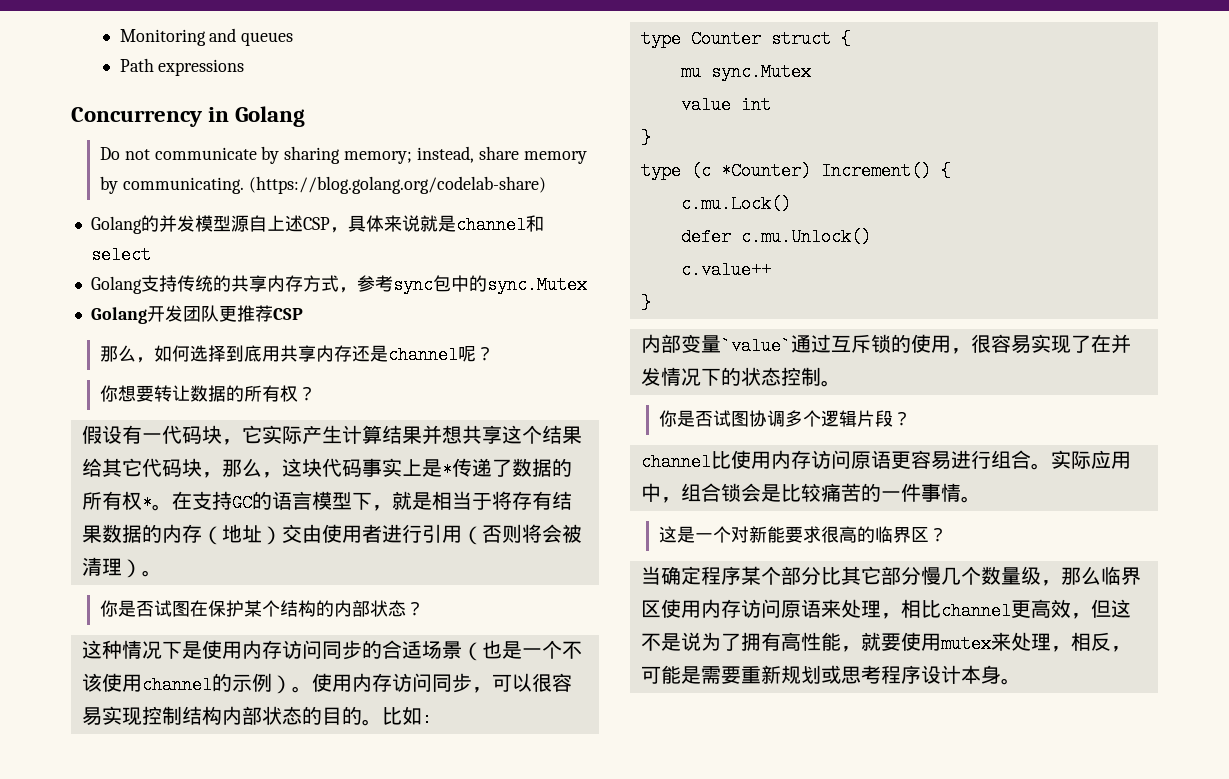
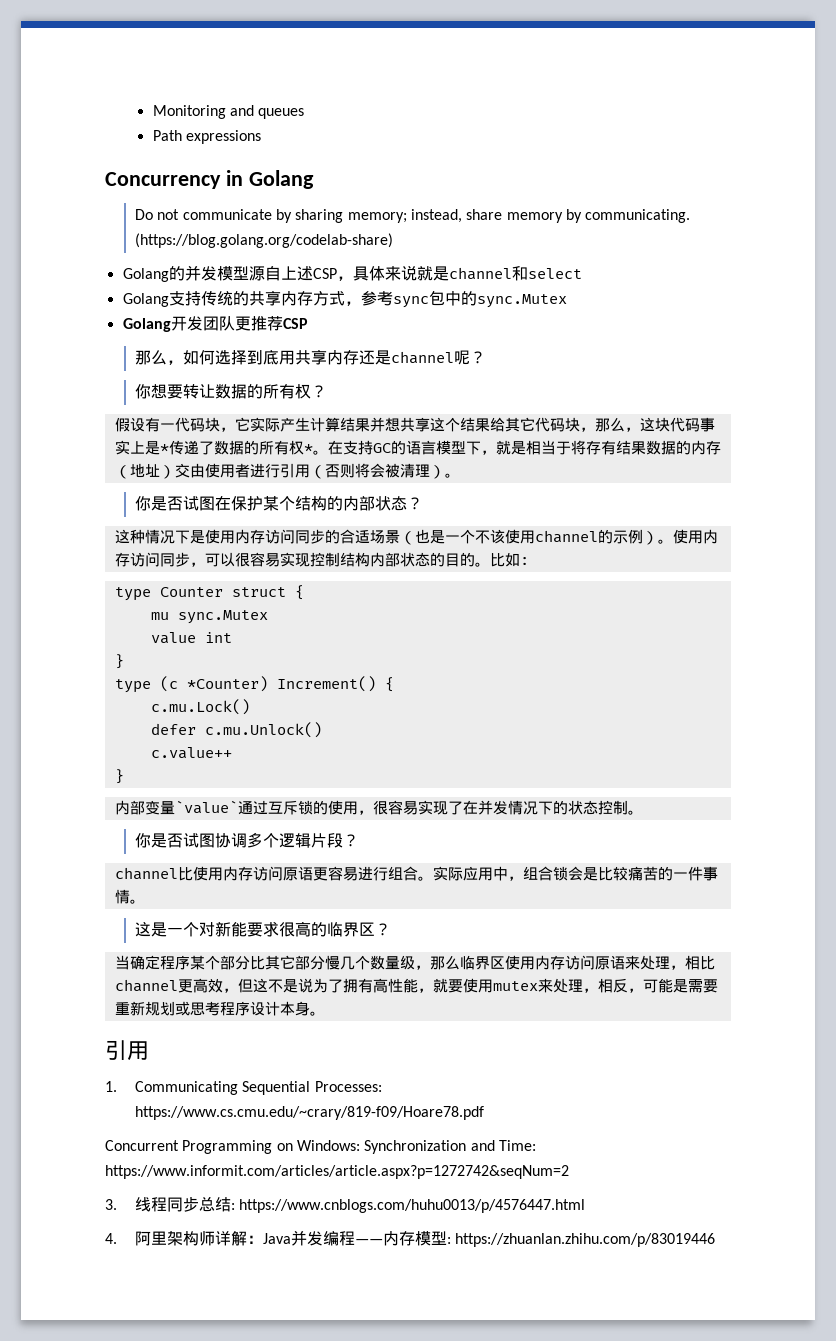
(1021, 681) none -> [105,1040,149,1060] [105,1081,382,1095] [135,1106,485,1120] [105,1140,536,1154] [105,1165,569,1179] [105,1197,586,1213] [105,1230,716,1247] // 引用 // 1. Communicating Sequential Processes: https://www.cs.cmu.edu/~crary/819-f09/Hoare78.pdf // Concurrent Programming on Windows: Synchronization and Time: https://www.informit.com/articles/article.aspx?p=1272742&seqNum=2 // 3.线程同步总结: https://www.cnblogs.com/huhu0013/p/4576447.html // 4.阿里架构师详解：Java并发编程——内存模型: https://zhuanlan.zhihu.com/p/83019446

